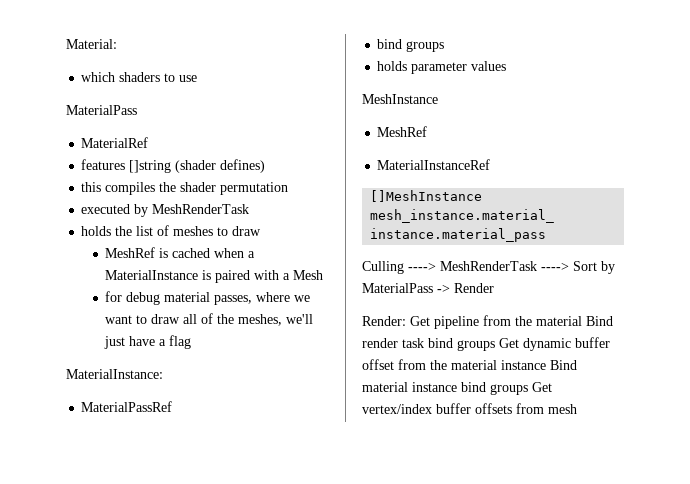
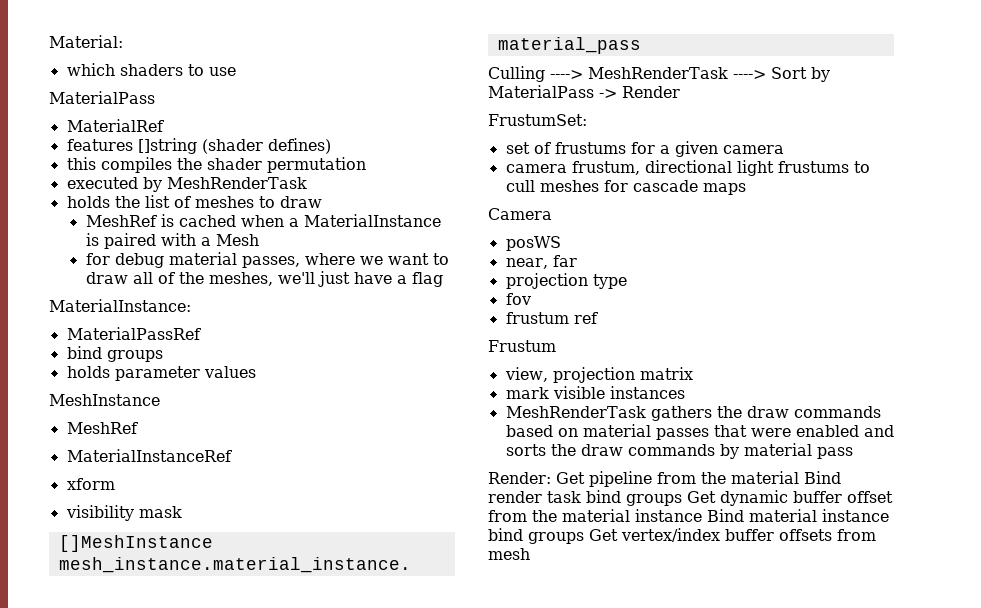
(491, 164) none -> [66,478,115,490] [65,505,182,521] // xform // visibility mask
(494, 288) none -> [488,114,587,126] [505,141,784,157] [505,160,870,176] [505,180,746,195] [488,208,552,220] [505,236,561,251] [505,255,577,269] [505,273,627,289] [505,293,531,305] [505,312,598,324] [488,340,556,352] [504,367,693,383] [505,386,685,399] [505,406,881,421] [505,424,894,440] [505,443,853,459] // FrustumSet: // set of frustums for a given camera // camera frustum, directional light frustums to cull meshes for cascade maps // Camera // posWS // near, far // projection type // fov // frustum ref // Frustum // view, projection matrix // mark visible instances // MeshRenderTask gathers the draw commands based on material passes that were enabled and sorts the draw commands by material pass

